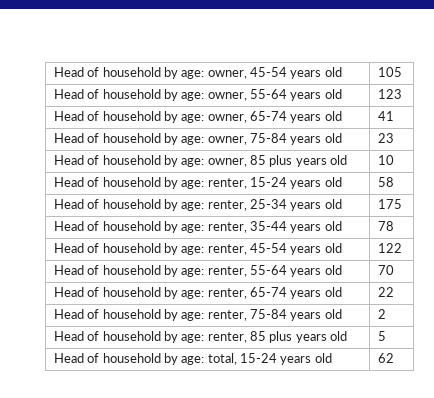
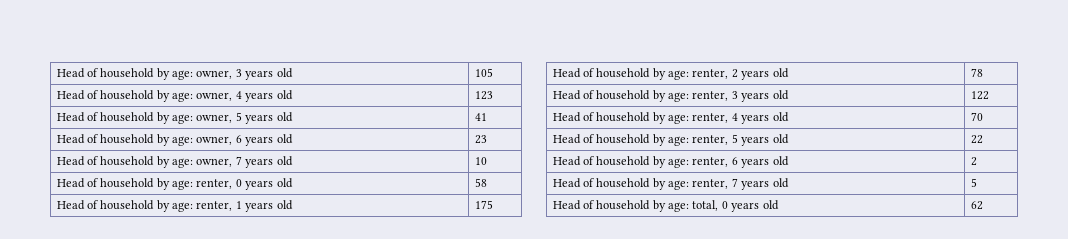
[53,67,288,79] Head of household by age: owner, 45-54 -> [56,68,242,80] Head of household by age: owner, 3
[250,89,288,99] 55-64 -> [235,91,242,99] 4
[250,111,288,121] 65-74 -> [235,112,242,121] 5
[250,133,288,143] 75-84 -> [235,135,242,143] 6
[250,155,293,167] 85 plus -> [235,156,242,165] 7
[250,177,288,187] 15-24 -> [235,179,242,187] 0
[250,199,288,209] 25-34 -> [235,201,242,209] 1
[250,221,288,231] 35-44 -> [731,69,738,78] 2
[250,243,288,253] 45-54 -> [731,91,738,99] 3
[250,265,288,275] 55-64 -> [731,113,738,121] 4
[250,287,288,297] 65-74 -> [731,134,738,143] 5
[250,309,288,319] 75-84 -> [731,157,738,165] 6
[250,331,293,343] 85 plus -> [731,178,738,187] 7
[240,353,278,363] 15-24 -> [721,201,728,209] 0

